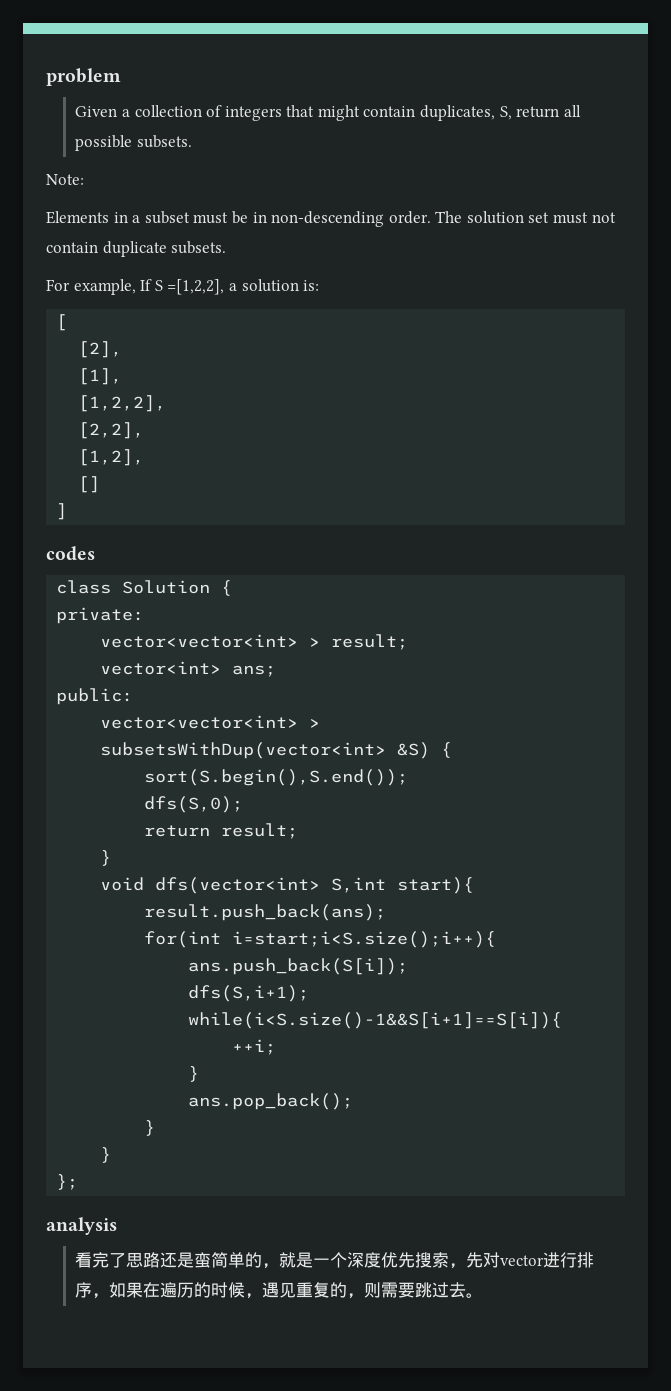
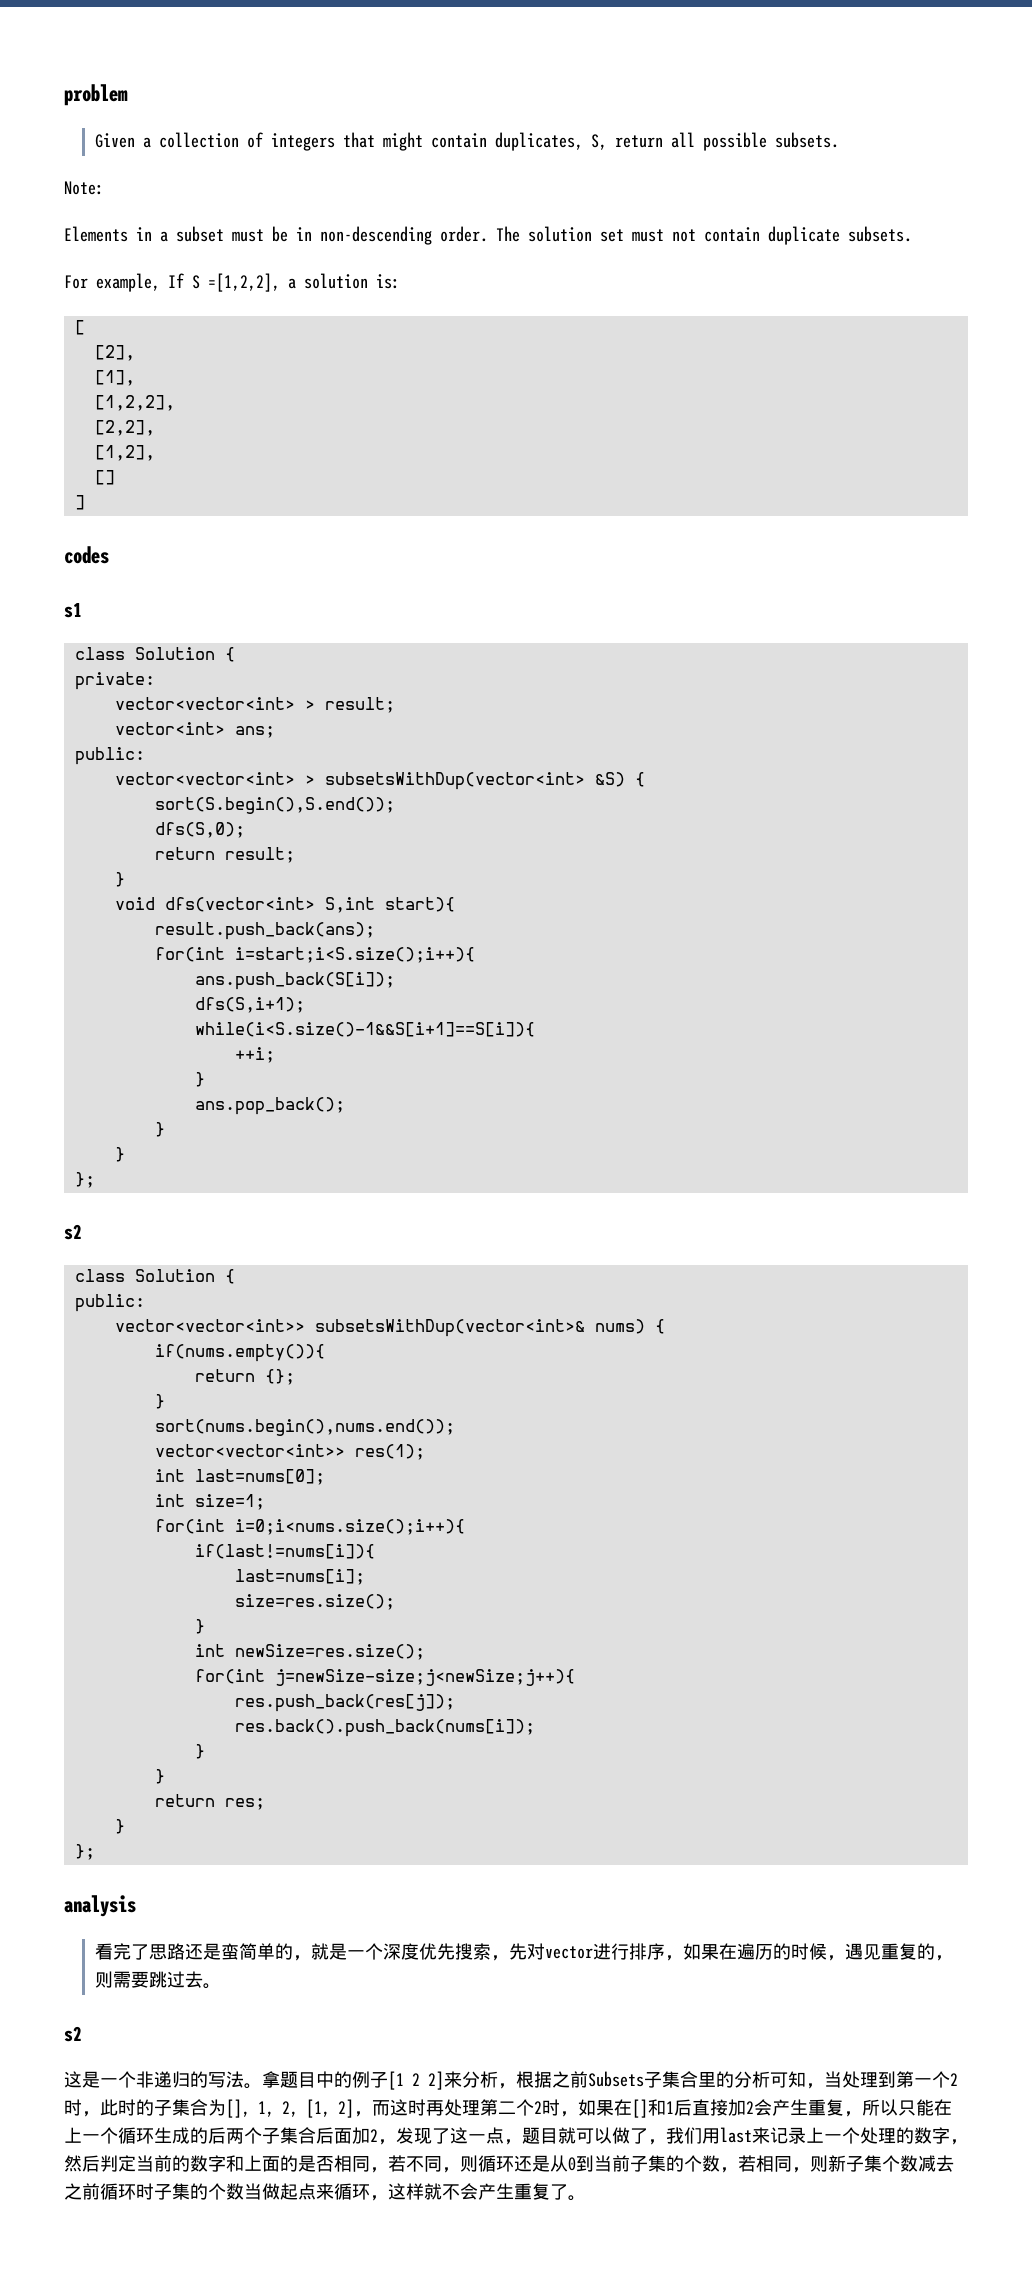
(95, 553) none -> [64,603,82,618] // s1
(79, 1182) none -> [64,1224,82,1240] [74,1269,235,1284] [74,1294,145,1312] [114,1319,665,1337] [154,1344,325,1362] [194,1369,295,1385] [154,1394,165,1409] [154,1419,455,1436] [154,1444,425,1460] [154,1469,325,1485] [154,1494,265,1510] [154,1519,465,1535] [194,1544,375,1559] [234,1569,365,1585] [234,1594,395,1610] [194,1619,205,1634] [194,1644,425,1660] [194,1669,575,1686] [234,1694,455,1712] [234,1719,535,1737] [194,1744,205,1759] [154,1769,165,1784] [154,1794,265,1810] [114,1819,125,1834] [74,1844,95,1860] // s2 // class Solution { // public: // vector<vector<int>> subsetsWithDup(vector<int>& nums) { // if(nums.empty()){ // return {}; // } // sort(nums.begin(),nums.end()); // vector<vector<int>> res(1); // int last=nums[0]; // int size=1; // for(int i=0;i<nums.size();i++){ // if(last!=nums[i]){ // last=nums[i]; // size=res.size(); // } // int newSize=res.size(); // for(int j=newSize-size;j<newSize;j++){ // res.push_back(res[j]); // res.back().push_back(nums[i]); // } // } // return res; // } // };
(484, 1295) none -> [64,2026,82,2042] [64,2071,958,2090] [64,2099,952,2118] [64,2127,968,2145] [64,2155,954,2173] [64,2183,586,2201] // s2 // 这是一个非递归的写法。拿题目中的例子[1 2 2]来分析，根据之前Subsets子集合里的分析可知，当处理到第一个2时，此时的子集合为[], 1, 2, [1, 2]，而这时再处理第二个2时，如果在[]和1后直接加2会产生重复，所以只能在上一个循环生成的后两个子集合后面加2，发现了这一点，题目就可以做了，我们用last来记录上一个处理的数字，然后判定当前的数字和上面的是否相同，若不同，则循环还是从0到当前子集的个数，若相同，则新子集个数减去之前循环时子集的个数当做起点来循环，这样就不会产生重复了。

